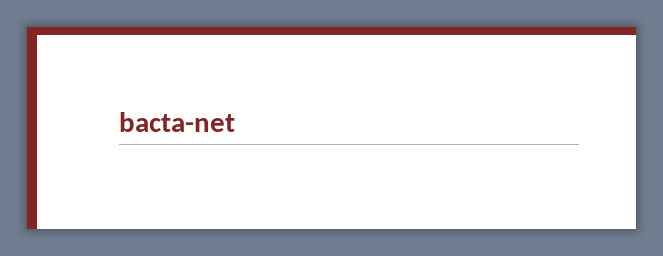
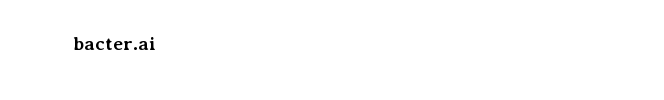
[119,112,235,132] bacta-net -> [73,37,156,50] bacter.ai

